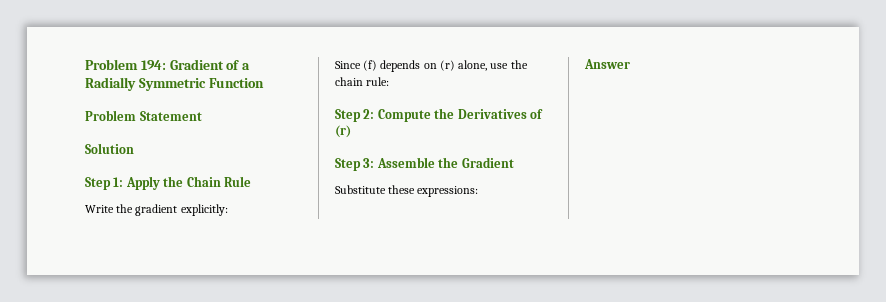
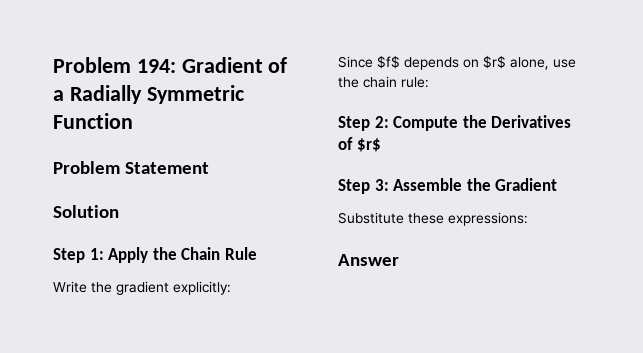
[363,60,378,71] (f) -> [377,55,400,69] $f$
[439,60,455,71] (r) -> [483,55,506,69] $r$
[335,125,351,138] (r) -> [356,138,381,152] $r$

